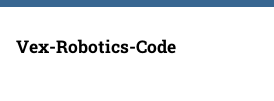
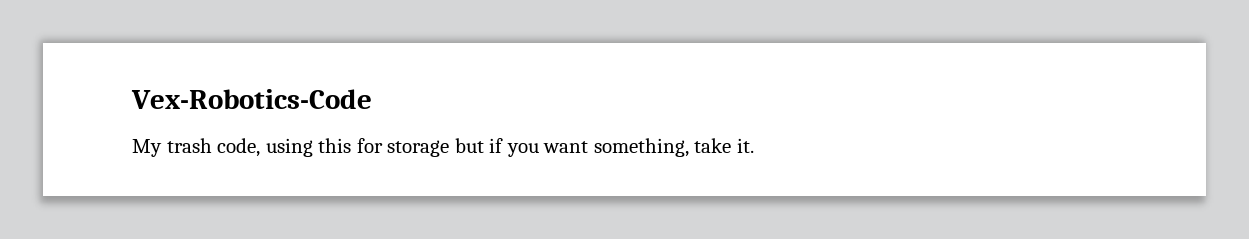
(176, 46) none -> [132,138,754,157] // My trash code, using this for storage but if you want something, take it.

